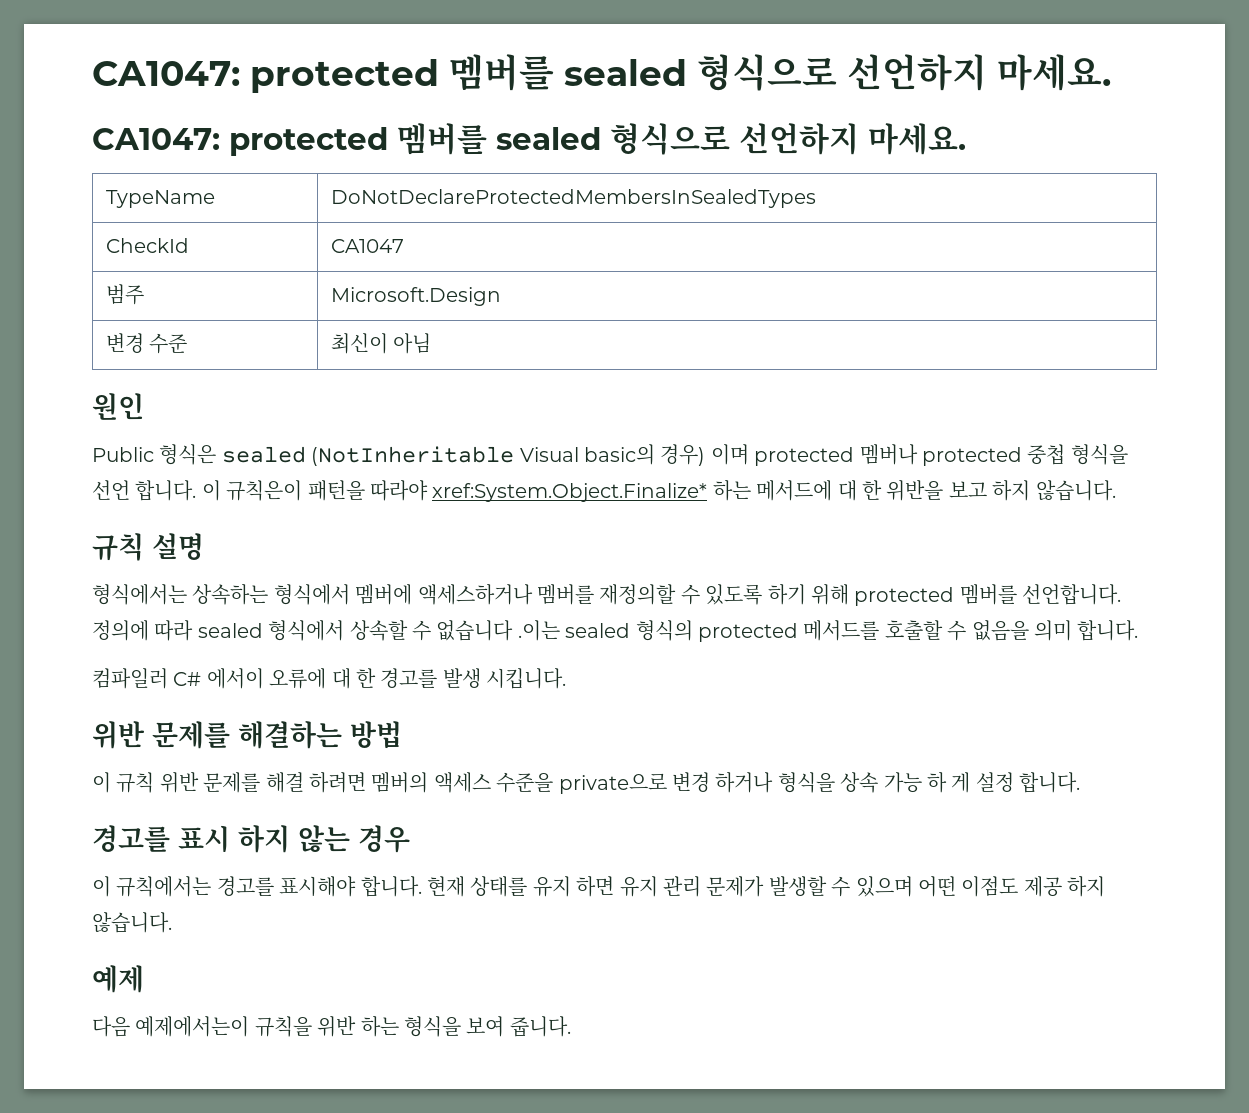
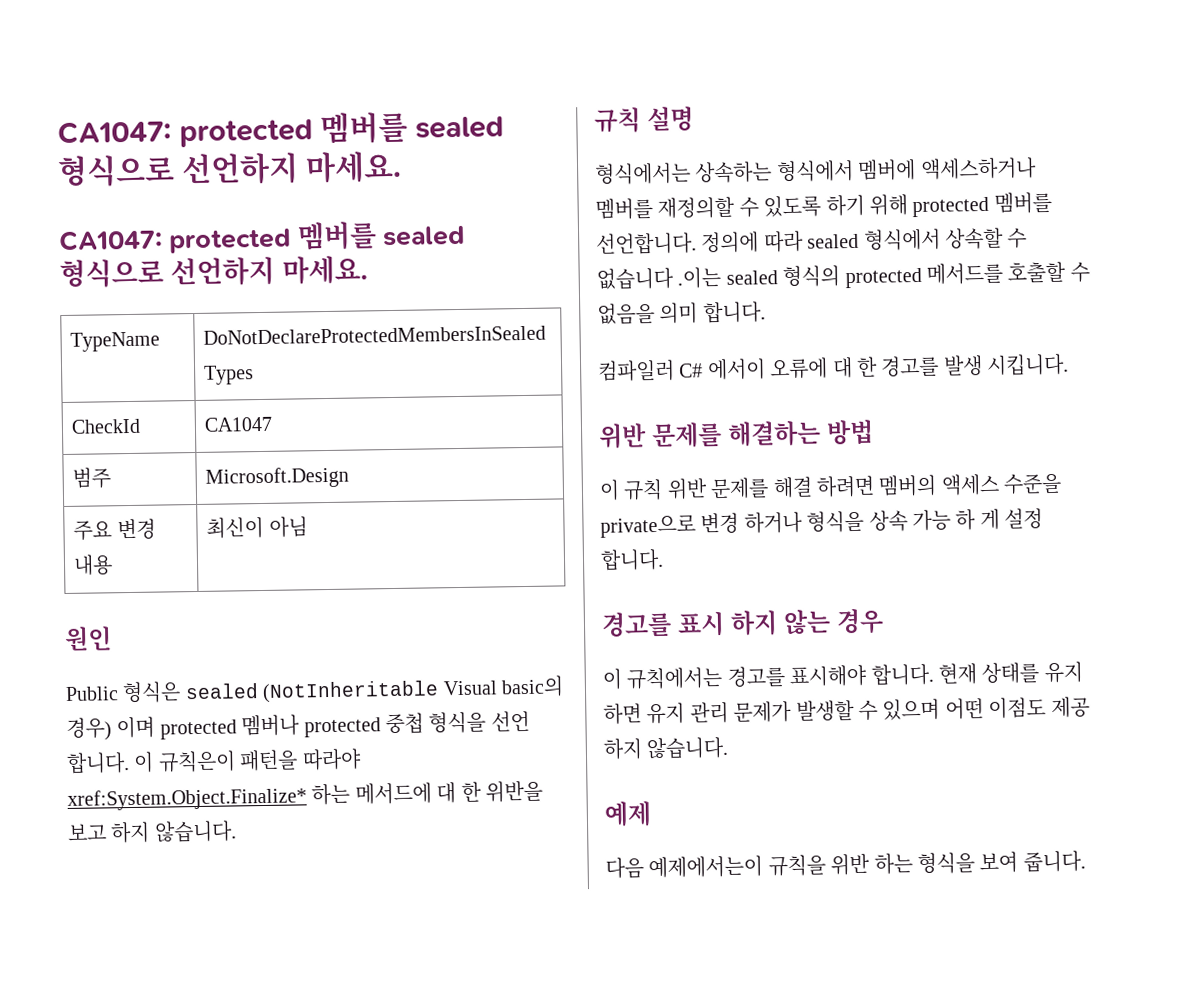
[106,333,188,354] 변경 수준 -> [73,518,156,541] [73,554,114,576] 주요 변경 내용

